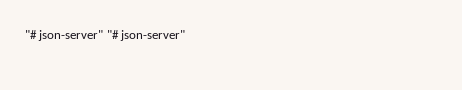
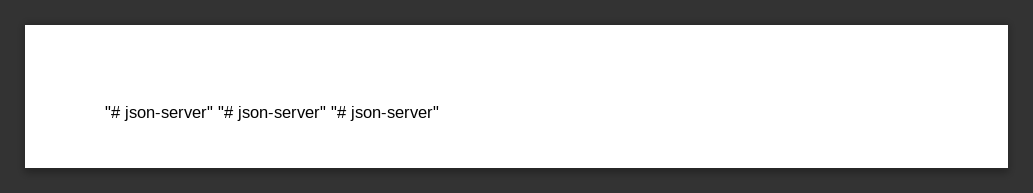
[25,30,186,41] "# json-server" "# json-server" -> [105,106,439,121] "# json-server" "# json-server" "# json-server"

